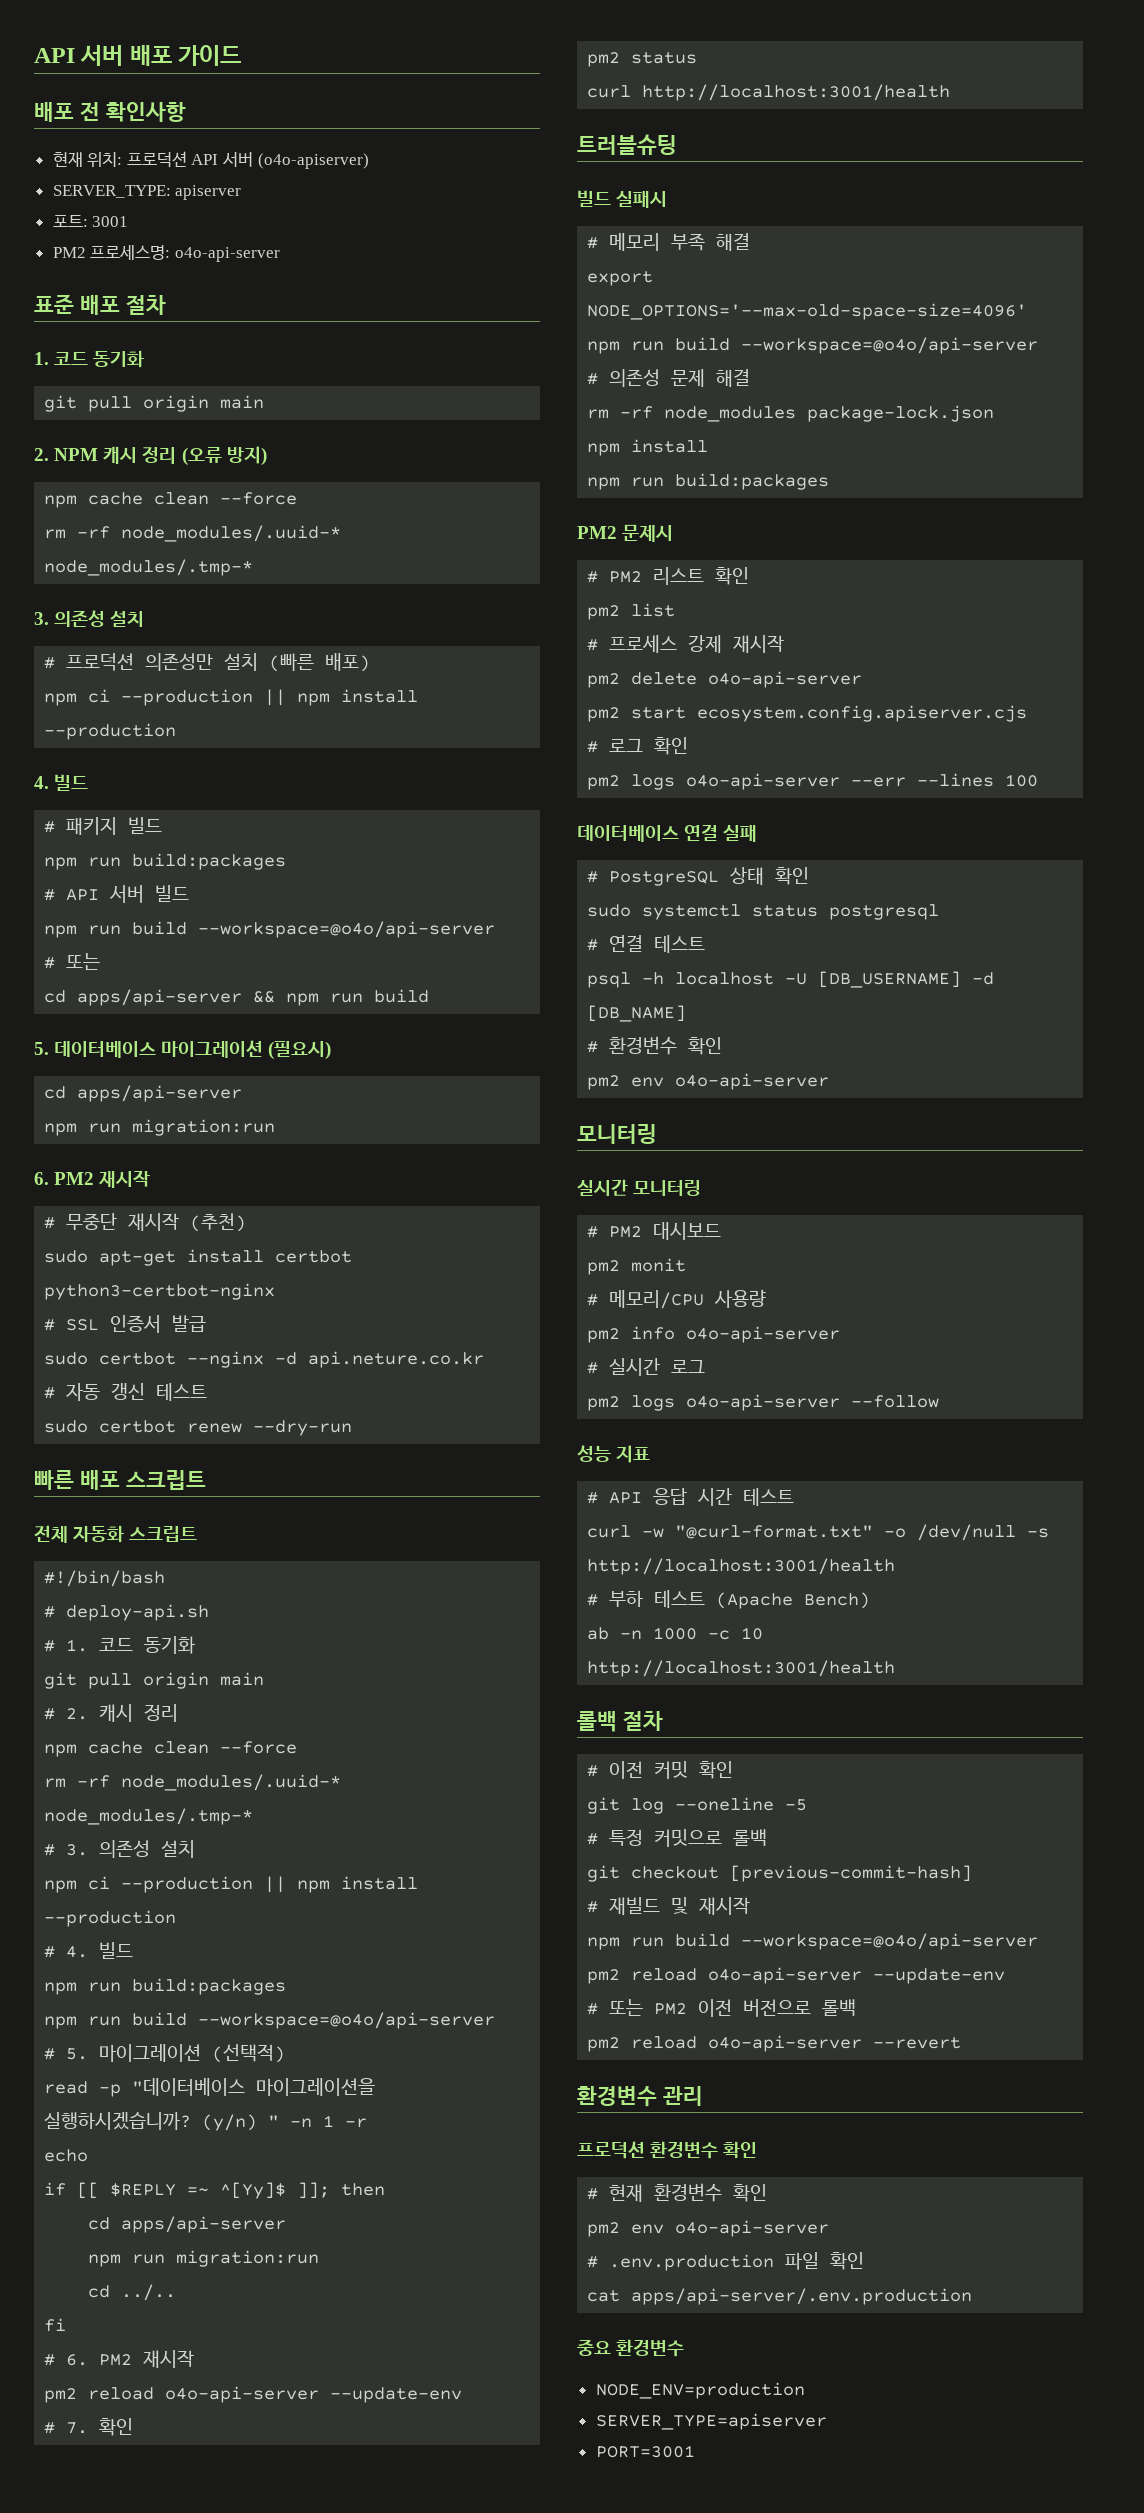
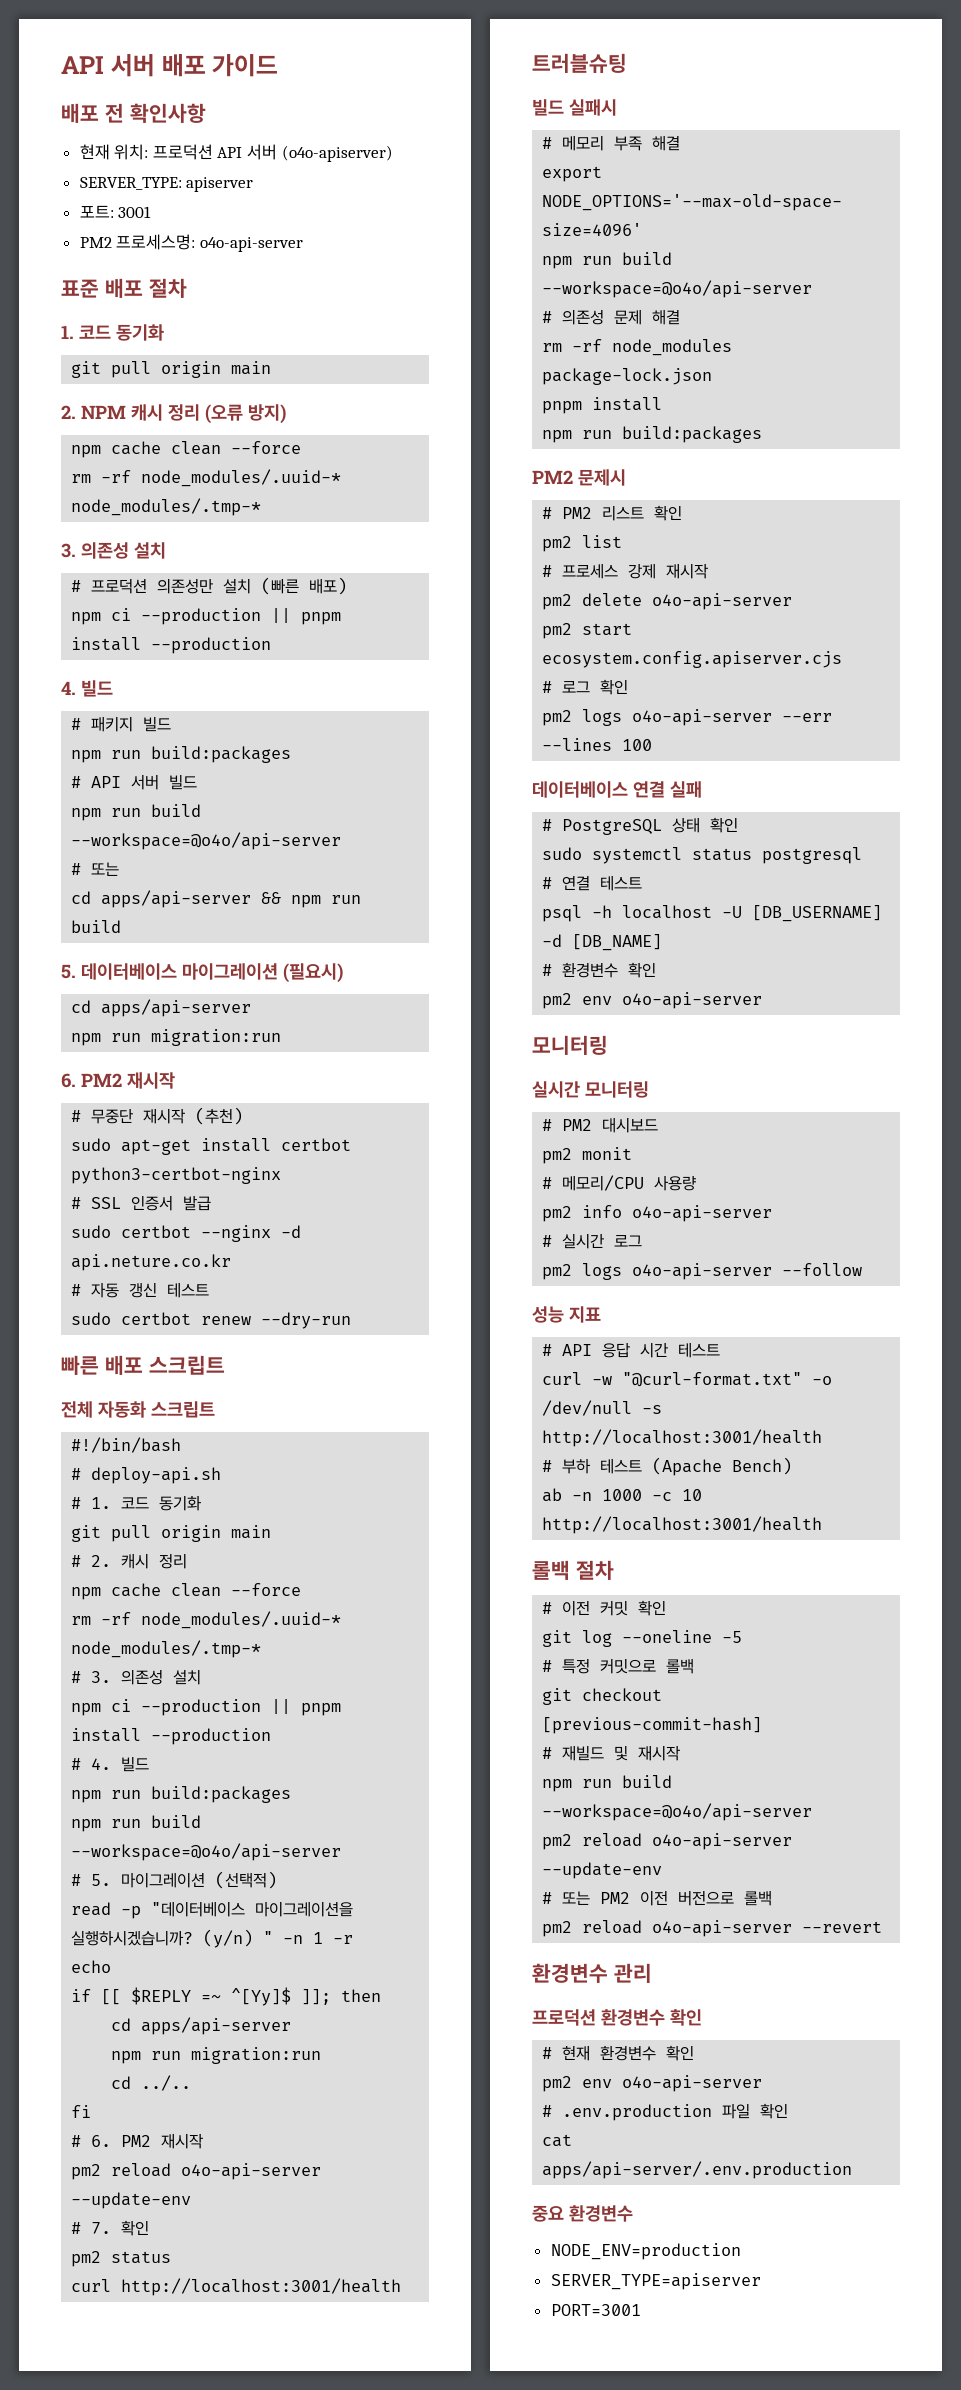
[297,693,331,706] npm -> [301,612,342,625] pnpm
[297,1880,331,1893] npm -> [301,1703,342,1716] pnpm
[587,443,621,456] npm -> [542,401,583,414] pnpm

